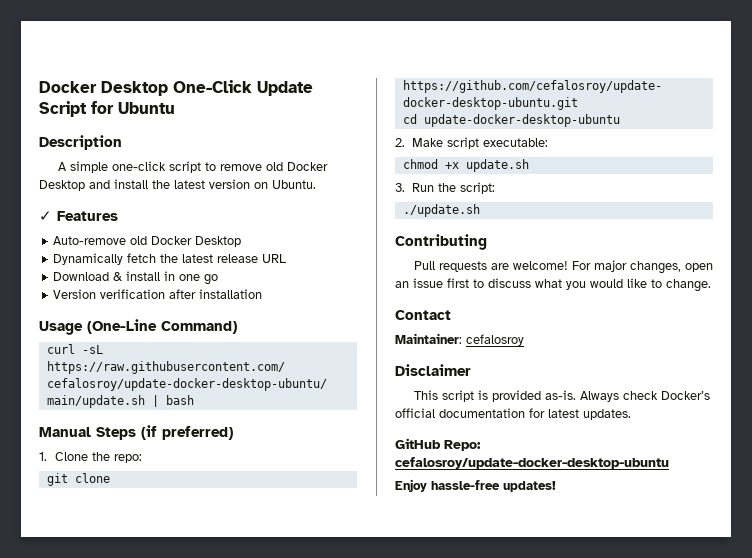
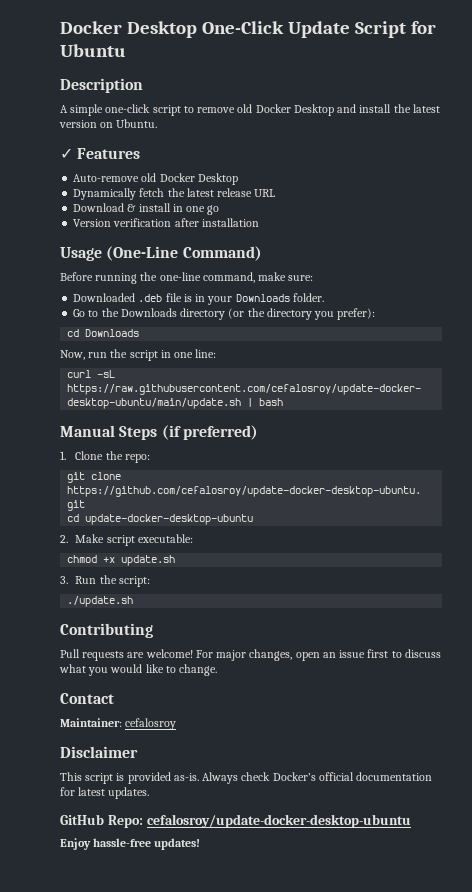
(237, 327) none -> [60,272,314,284] [73,293,324,305] [73,308,376,320] [67,329,140,337] [60,349,217,361] // Before running the one-line command, make sure: // Downloaded .deb file is in your Downloads folder. // Go to the Downloads directory (or the directory you prefer): // cd Downloads // Now, run the script in one line:

